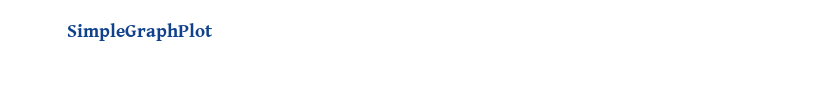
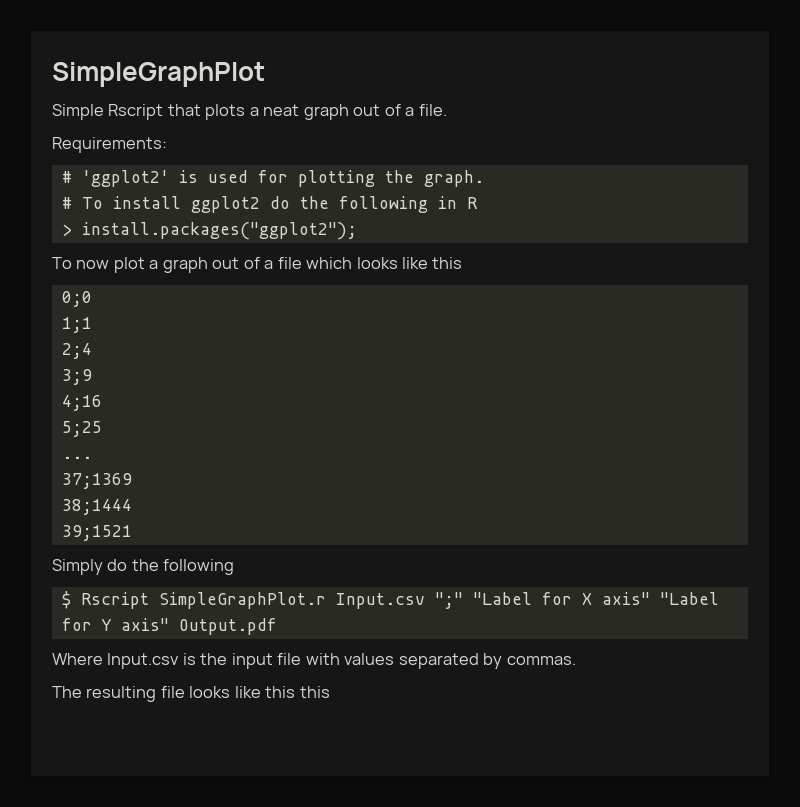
(213, 32) none -> [52,104,447,120] [52,137,167,153] [61,170,484,187] [61,196,478,213] [61,222,357,240] [52,257,463,273] [61,291,92,307] [61,317,92,333] [61,343,92,359] [61,369,92,385] [61,395,102,411] [61,421,102,437] [61,456,92,459] [61,473,132,489] [61,499,132,515] [61,525,132,541] [52,559,235,575] [61,591,719,609] [61,618,277,635] [52,653,576,669] [52,686,330,702] // Simple Rscript that plots a neat graph out of a file. // Requirements: // # 'ggplot2' is used for plotting the graph. // # To install ggplot2 do the following in R // > install.packages("ggplot2"); // To now plot a graph out of a file which looks like this // 0;0 // 1;1 // 2;4 // 3;9 // 4;16 // 5;25 // ... // 37;1369 // 38;1444 // 39;1521 // Simply do the following // $ Rscript SimpleGraphPlot.r Input.csv ";" "Label for X axis" "Label for Y axis" Output.pdf // Where Input.csv is the input file with values separated by commas. // The resulting file looks like this this

